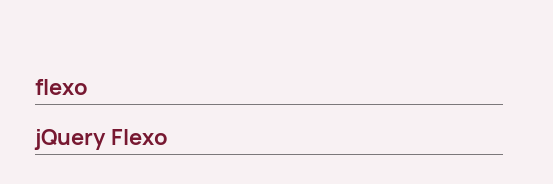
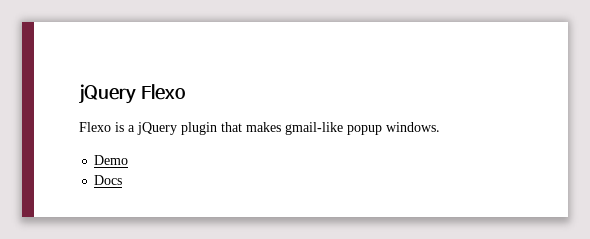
[35,79,88,95] flexo // -> (79, 94) none
(168, 137) none -> [79,122,440,135] [94,155,129,165] [94,175,123,185] // Flexo is a jQuery plugin that makes gmail-like popup windows. // Demo // Docs

